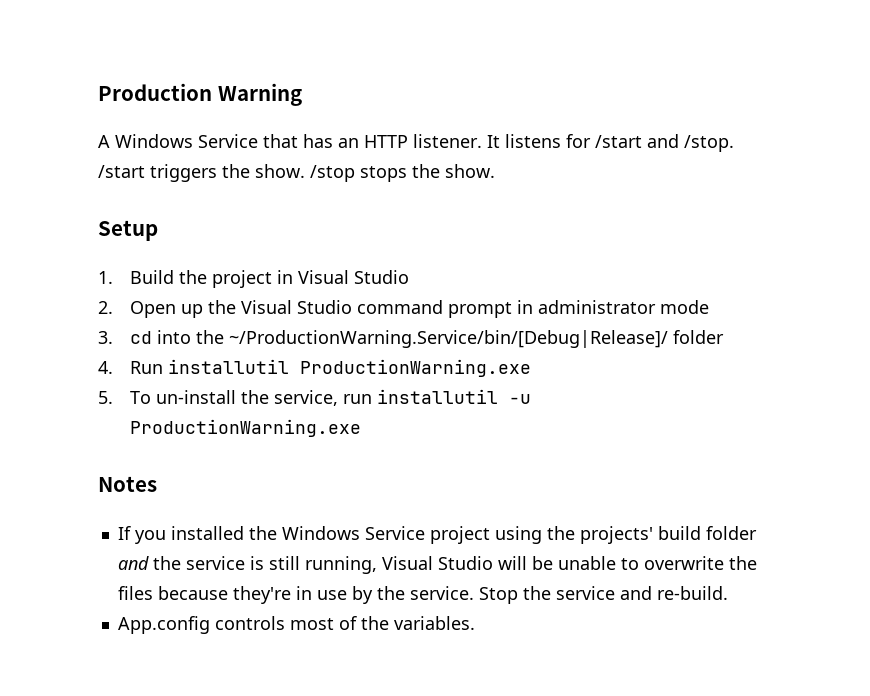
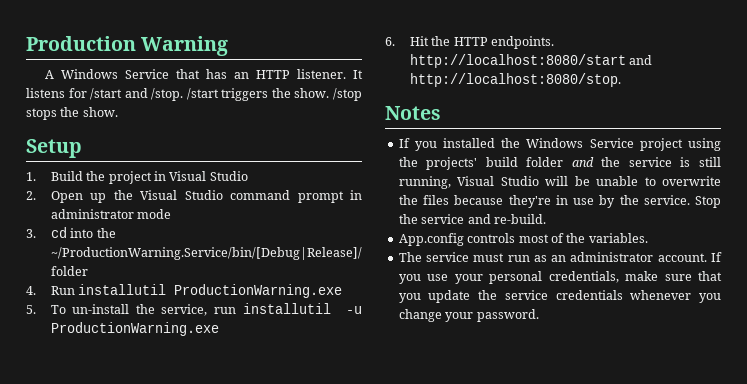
(362, 428) none -> [385,36,555,49] [409,54,653,68] [409,73,621,87] // 6. Hit the HTTP endpoints. http://localhost:8080/start and http://localhost:8080/stop.
(475, 623) none -> [398,252,722,262] [398,271,722,284] [398,290,721,303] [398,309,539,322] // The service must run as an administrator account. If you use your personal credentials, make sure that you update the service credentials whenever you change your password.

